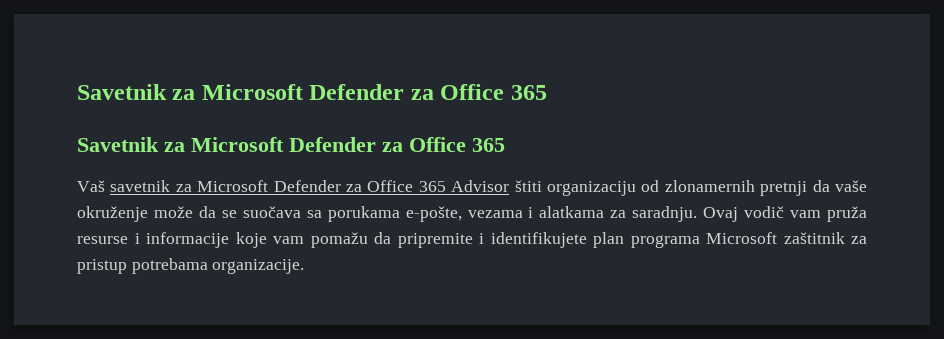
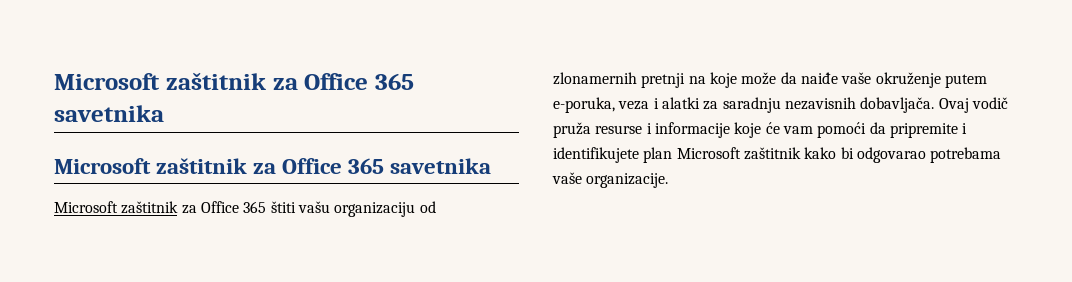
[77,84,547,100] [77,137,505,152] [77,180,542,192] Savetnik za Microsoft Defender za Office 365 // Savetnik za Microsoft Defender za Office 365 // Vaš savetnik za Microsoft Defender za Office 365 Advisor štiti -> [54,72,414,90] [54,105,164,122] [54,158,492,174] [54,201,330,214] Microsoft zaštitnik za Office 365 savetnika // Microsoft zaštitnik za Office 365 savetnika // Microsoft zaštitnik za Office 365 štiti vašu
[812,180,867,192] [77,206,698,222] da vaše okruženje može da se suočava sa porukama e-pošte, vezama i alatkama za saradnju. -> [688,72,987,88] [553,97,935,113] na koje može da naiđe vaše okruženje putem e-poruka, veza i alatki za saradnju nezavisnih dobavljača.
[790,210,822,218] vam -> (1008, 103) none
[273,232,368,248] vam pomažu -> [765,122,867,138] će vam pomoći
[630,232,867,248] [77,258,208,274] programa Microsoft zaštitnik za pristup potrebama -> [676,147,1002,163] [552,172,582,184] Microsoft zaštitnik kako bi odgovarao potrebama vaše

